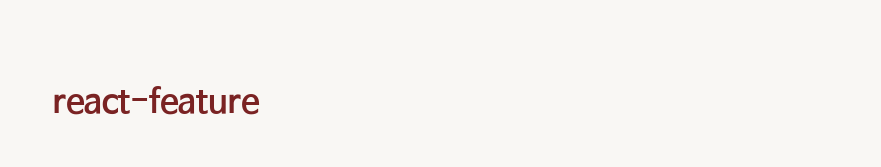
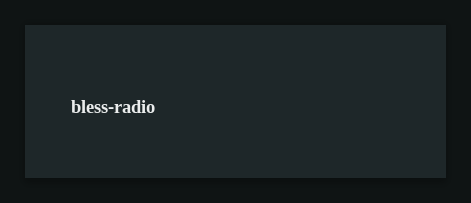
[53,86,260,115] react-feature -> [71,100,155,113] bless-radio

